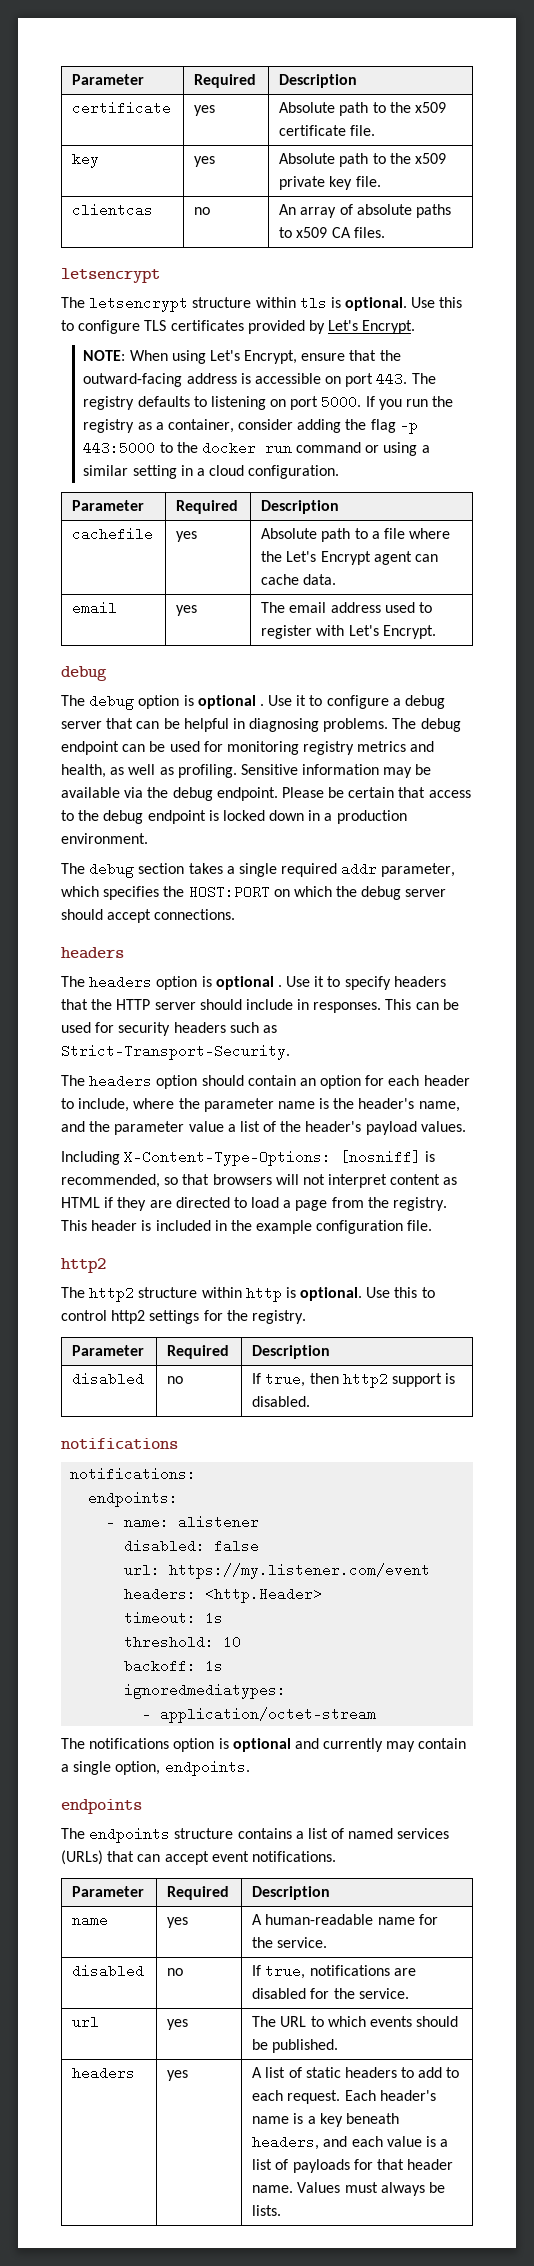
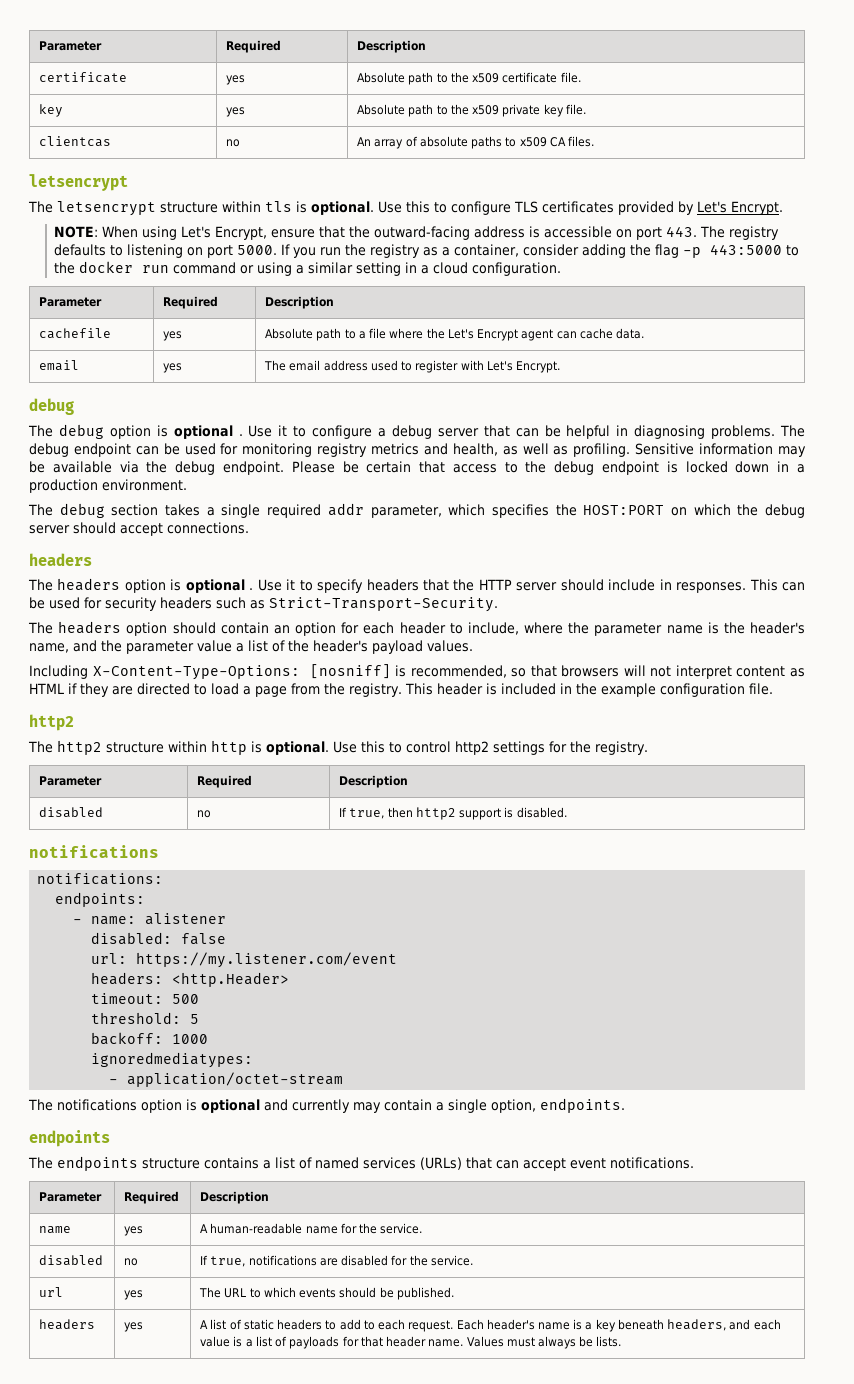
[205,1611,224,1625] 1s -> [172,994,200,1004] 500
[223,1635,242,1649] 10 -> [190,1014,200,1024] 5
[205,1659,224,1673] 1s -> [172,1034,209,1044] 1000

